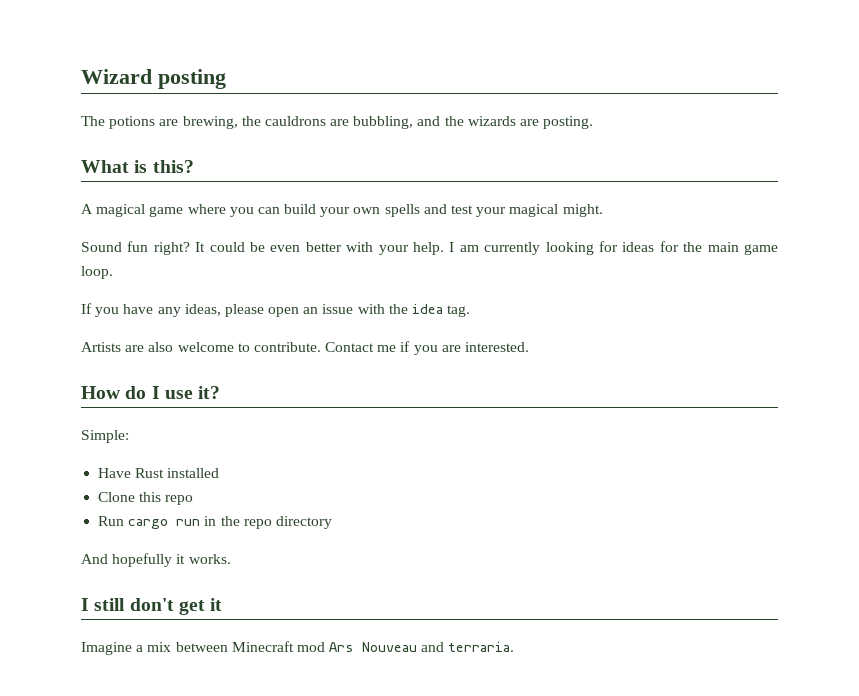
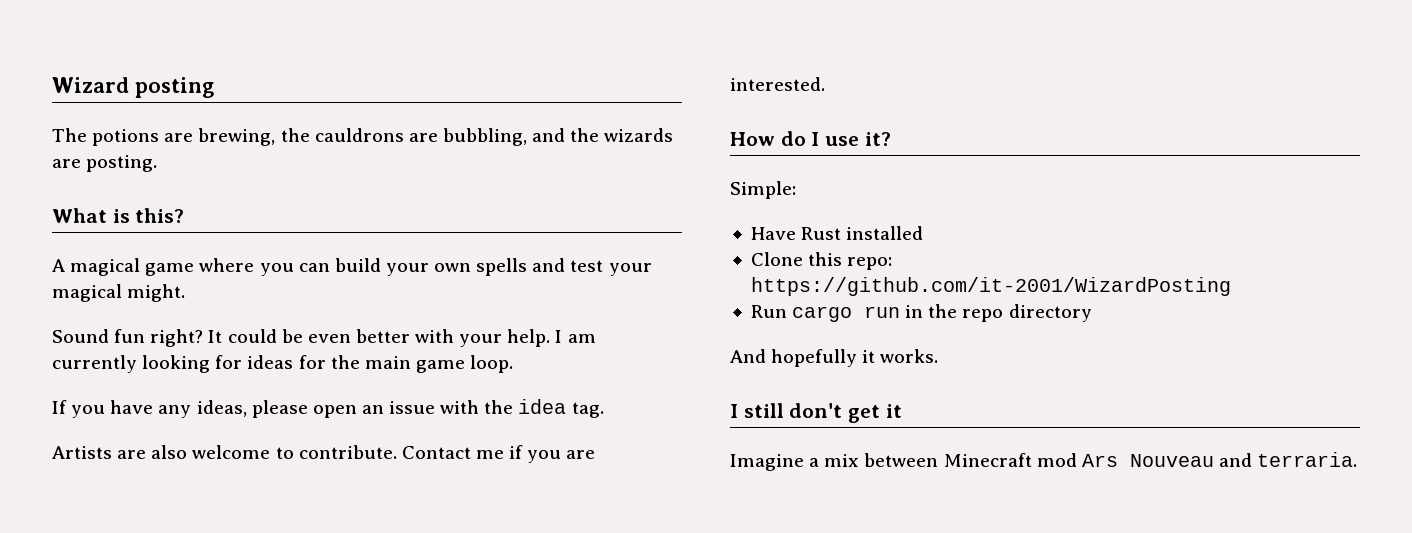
[165,495,194,505] repo -> [847,257,893,270] [750,277,1231,296] repo: https://github.com/it-2001/WizardPosting

